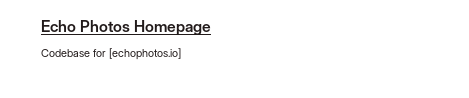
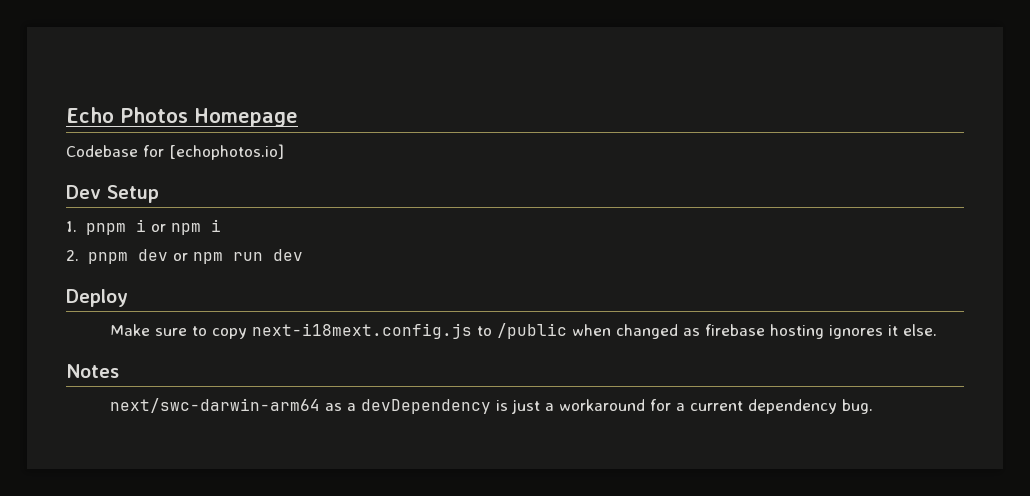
(181, 54) none -> [66,185,159,203] [66,219,222,235] [66,249,303,264] [66,289,128,307] [110,323,938,339] [66,364,119,378] [110,398,874,414] // Dev Setup // 1. pnpm i or npm i // 2. pnpm dev or npm run dev // Deploy // Make sure to copy next-i18mext.config.js to /public when changed as firebase hosting ignores it else. // Notes // next/swc-darwin-arm64 as a devDependency is just a workaround for a current dependency bug.

